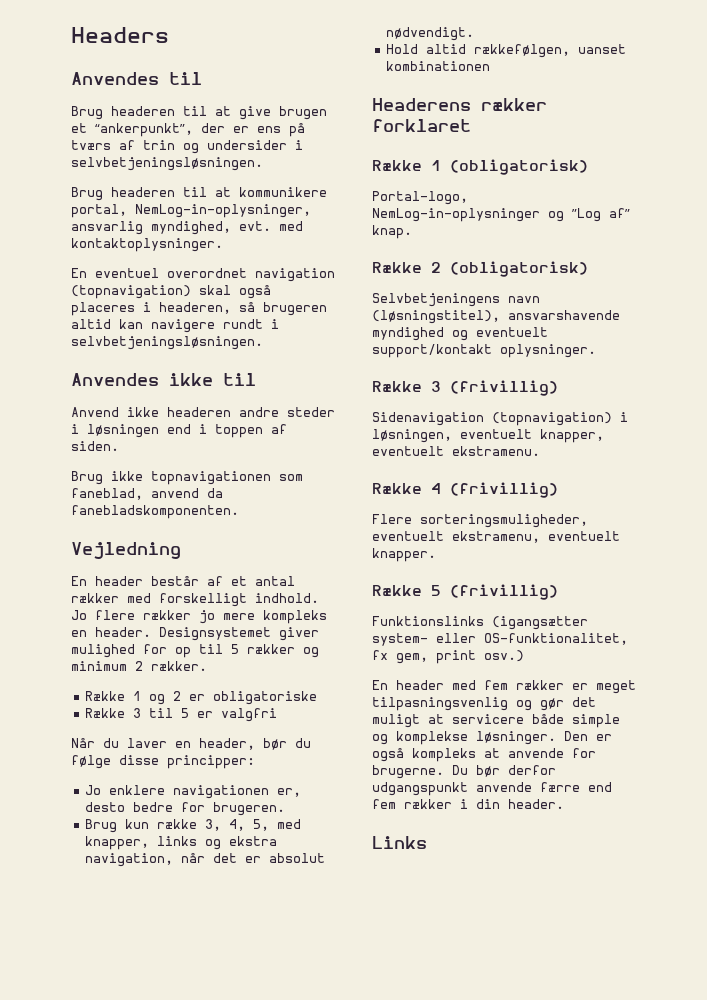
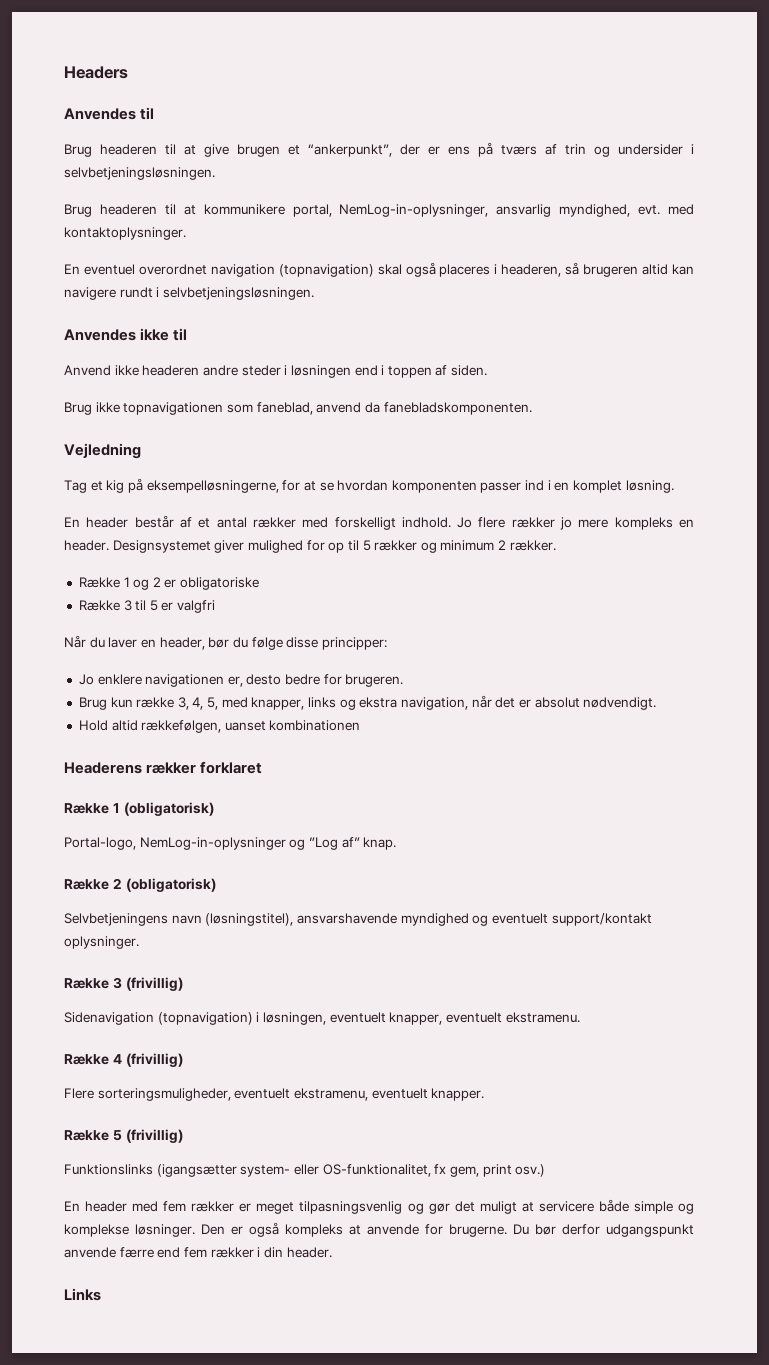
(181, 550) none -> [64,478,674,493] // Tag et kig på eksempelløsningerne, for at se hvordan komponenten passer ind i en komplet løsning.

